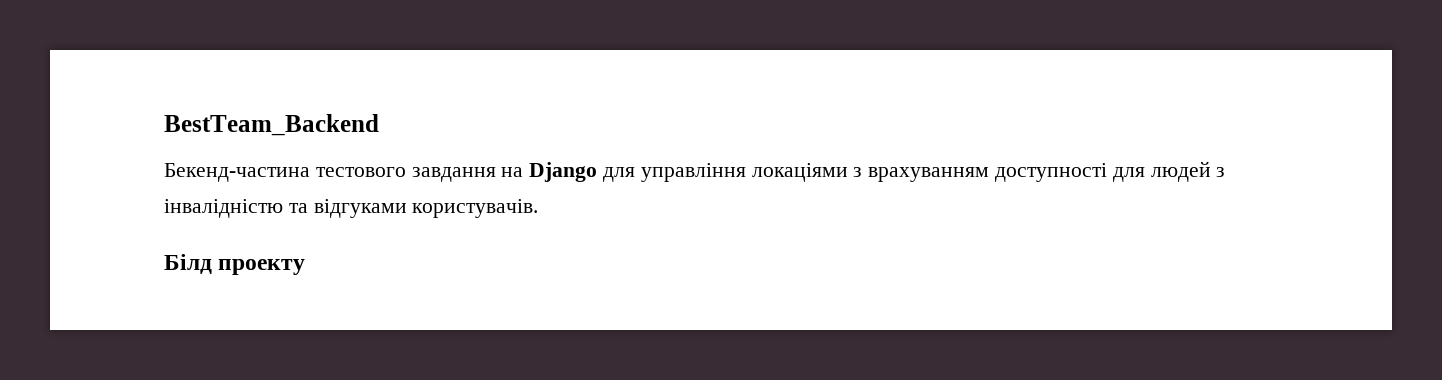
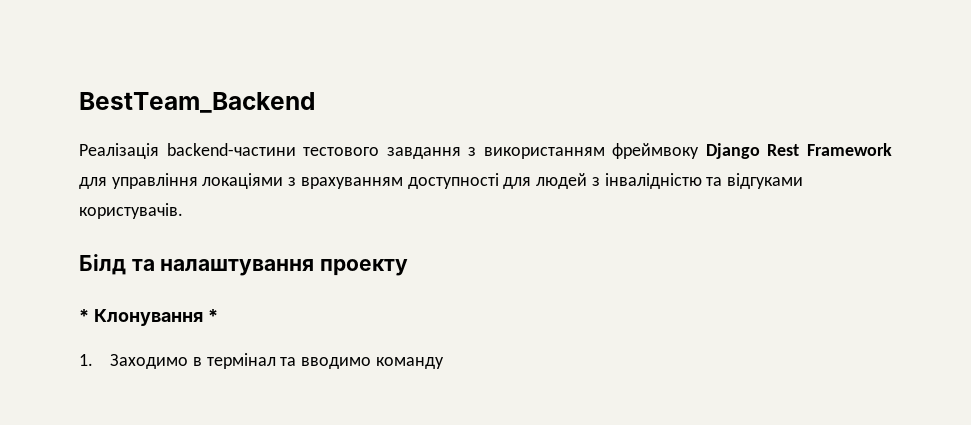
[164,162,598,182] Бекенд-частина тестового завдання на Django -> [79,143,892,159] Реалізація backend-частини тестового завдання з використанням фреймвоку Django Rest Framework
(212, 264) none -> [131,259,315,276] та налаштування
(306, 267) none -> [79,309,218,326] [79,353,444,369] // * Клонування * // 1. Заходимо в термінал та вводимо команду

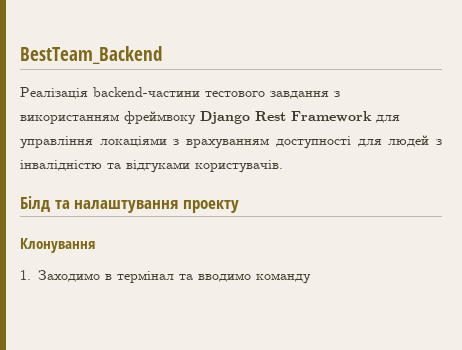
[79,309,89,322] * -> (239, 206) none
[207,309,218,322] * -> (95, 245) none

